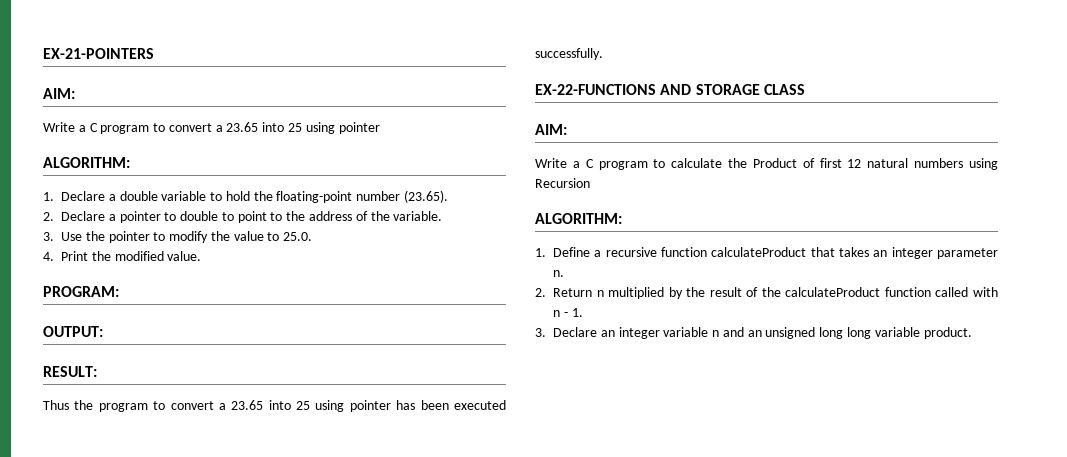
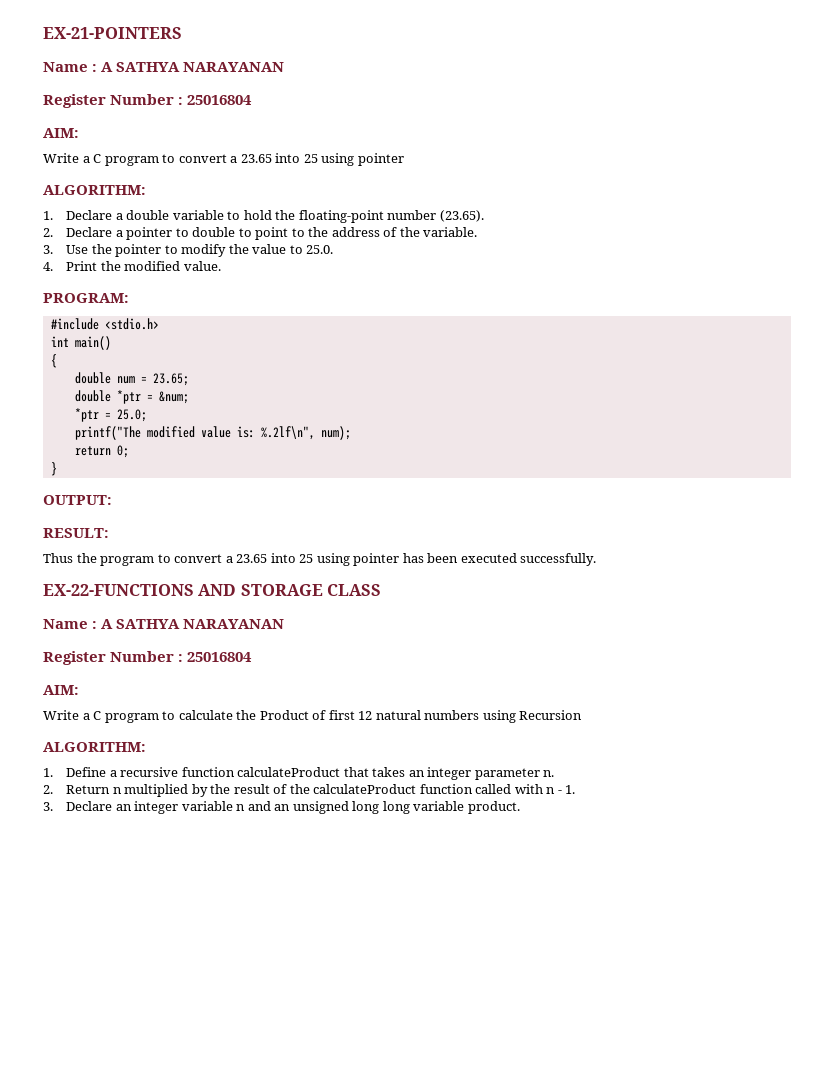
(154, 53) none -> [43,62,285,72] [43,94,253,108] // Name : A SATHYA NARAYANAN // Register Number : 25016804
(119, 291) none -> [50,318,159,330] [50,336,111,350] [50,354,57,368] [74,372,189,386] [74,390,189,404] [74,408,147,422] [74,426,351,440] [74,445,129,458] [50,462,57,476] // #include <stdio.h> // int main() // { // double num = 23.65; // double *ptr = &num; // *ptr = 25.0; // printf("The modified value is: %.2lf\n", num); // return 0; // }
(805, 89) none -> [43,619,285,629] [43,651,253,665] // Name : A SATHYA NARAYANAN // Register Number : 25016804

